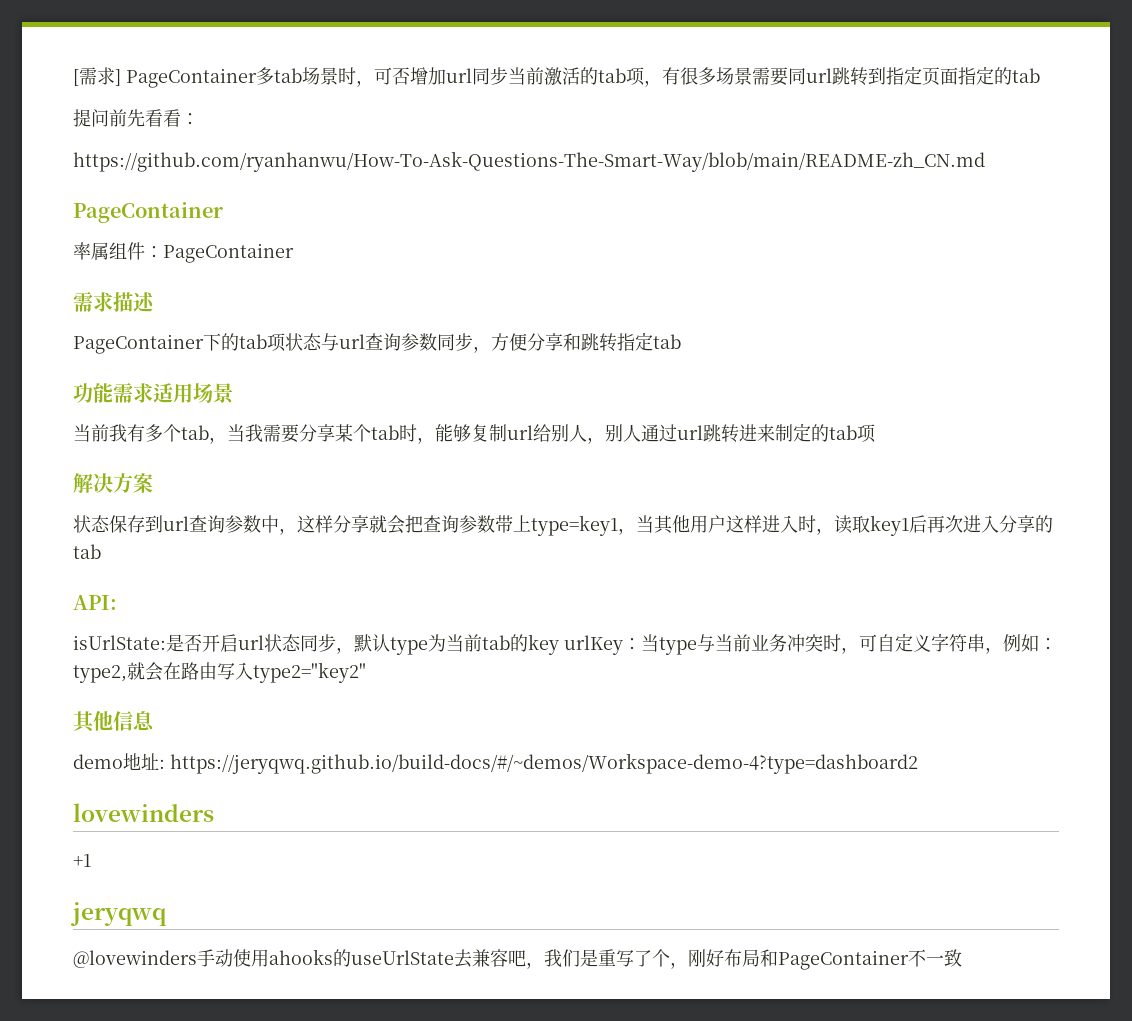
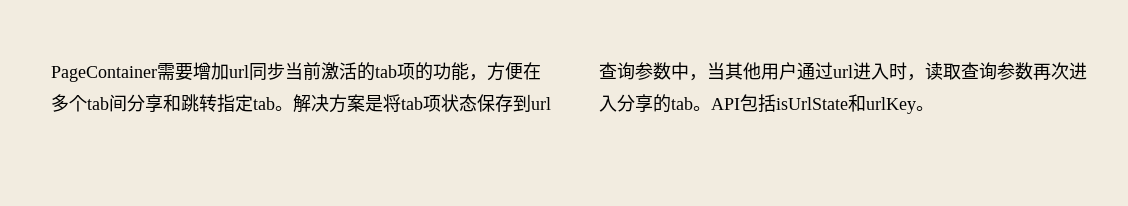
[73,67,410,88] [需求] PageContainer多tab场景时，可否 -> [51,63,193,82] PageContainer需要
[644,66,1040,87] [73,109,199,127] [73,151,985,172] [73,202,223,223] [73,242,294,263] [73,291,155,312] [73,333,527,354] ，有很多场景需要同url跳转到指定页面指定的tab // 提问前先看看： // https://github.com/ryanhanwu/How-To-Ask-Questions-The-Smart-Way/blob/main/README-zh_CN.md // PageContainer // 率属组件：PageContainer // 需求描述 // PageContainer下的tab项状态与url查询参数同步，方便 -> [415,62,541,81] [51,94,127,112] 的功能，方便在多个tab间
[73,382,234,404] [73,423,876,444] // 功能需求适用场景 // 当前我有多个tab，当我需要分享某个tab时，能够复制url给别人，别人通过url跳转进来制定的tab项 // -> [275,106,293,111] 。
(153, 483) // -> [365,94,441,112] 是将tab项
[297,515,636,536] 这样分享就会把查询参数带上type=key1， -> (707, 77) none
[726,515,762,533] 这样 -> [797,62,853,80] 通过url
[870,515,927,536] key1后 -> [961,62,1033,80] 查询参数
[73,595,117,610] [73,633,1057,655] [73,662,366,683] [73,711,155,733] [73,753,918,774] [73,803,214,822] [73,854,91,867] [70,902,167,926] [73,949,962,970] // API: // isUrlState:是否开启url状态同步，默认type为当前tab的key urlKey：当type与当前业务冲突时，可自定义字符串，例如：type2,就会在路由写入type2="key2" // 其他信息 // demo地址: https://jeryqwq.github.io/build-docs/#/~demos/Workspace-demo-4?type=dashboard2 // lovewinders // +1 // jeryqwq // @lovewinders手动使用ahooks的useUrlState去兼容吧，我们是重写了个，刚好布局和PageContainer不一致 -> [693,94,934,114] 。API包括isUrlState和urlKey。

